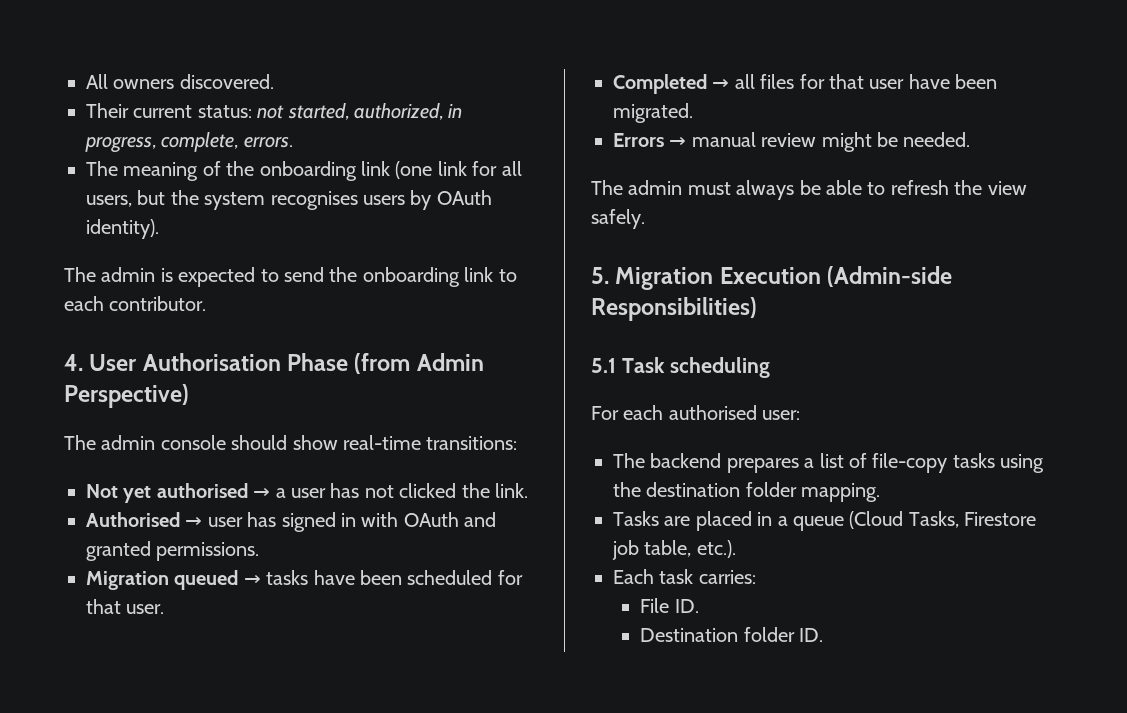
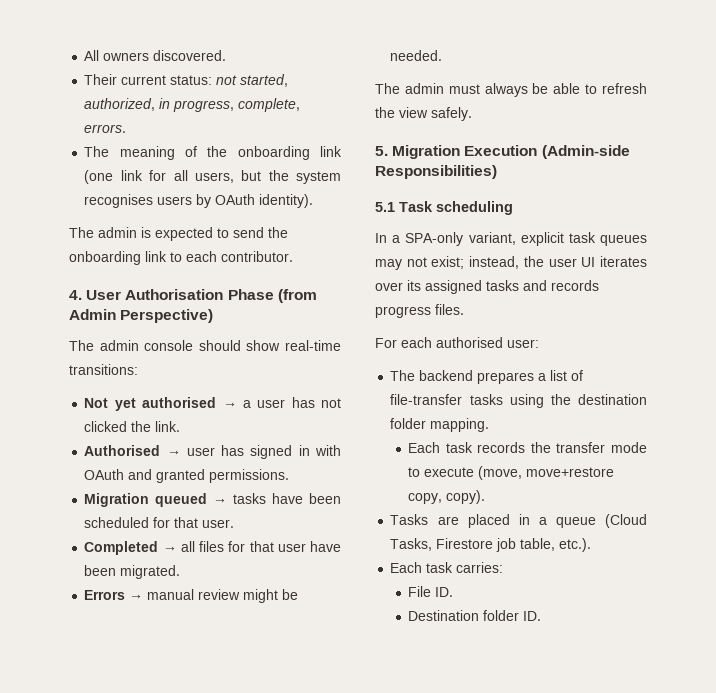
(770, 367) none -> [375,232,647,246] [375,256,647,270] [375,280,599,294] [375,304,464,318] // In a SPA‑only variant, explicit task queues may not exist; instead, the user UI iterates over its assigned tasks and records progress files.
[872,453,948,473] file-copy -> [390,394,463,405] file-transfer
(881, 492) none -> [408,442,647,453] [408,466,615,480] [408,490,486,504] // Each task records the transfer mode to execute (move, move+restore copy, copy).

